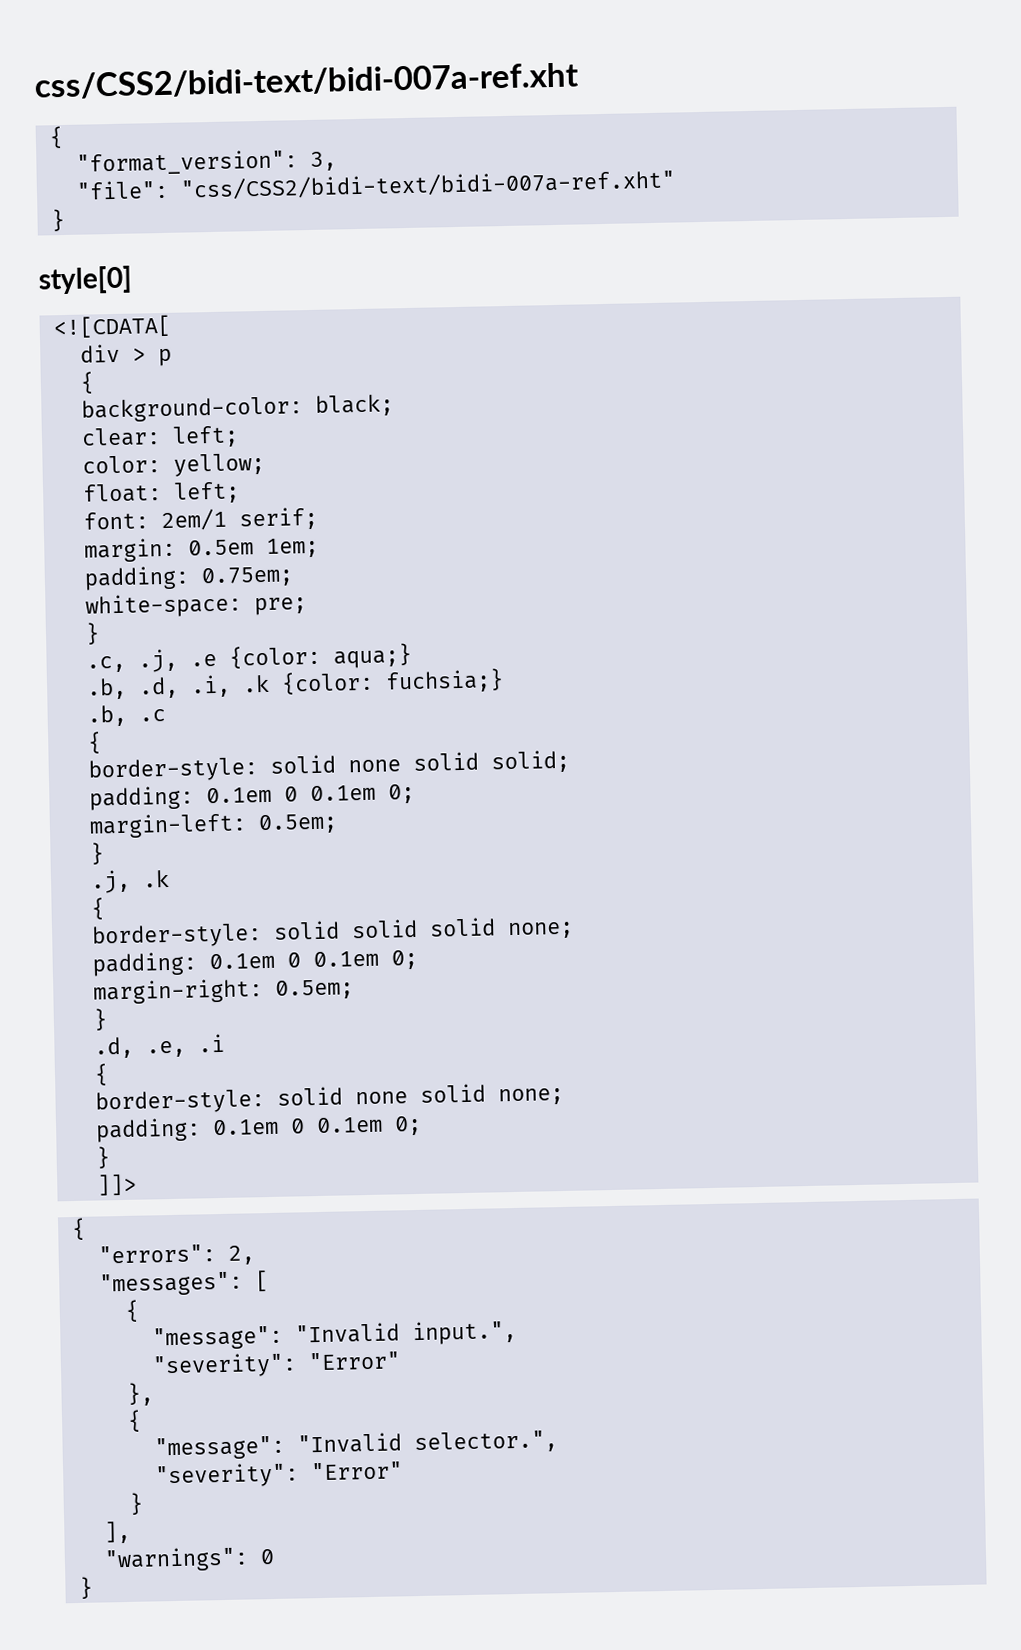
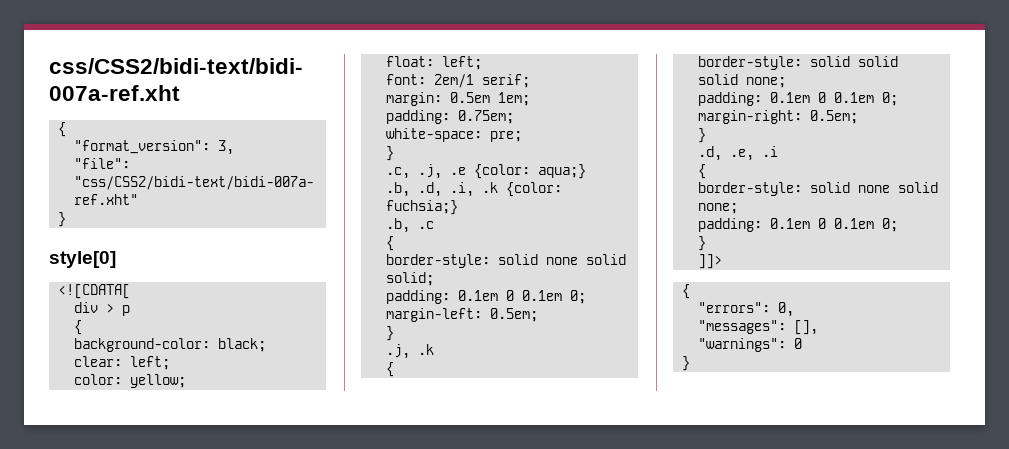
[227,1245,255,1265] 2, -> [777,302,794,317] 0,
[254,1270,269,1292] [124,1299,140,1322] [151,1319,517,1351] [151,1351,401,1379] [126,1382,154,1406] [126,1409,142,1432] [153,1430,558,1461] [154,1461,403,1489] [128,1492,144,1515] [103,1520,131,1544] [ // { // "message": "Invalid input.", // "severity": "Error" // }, // { // "message": "Invalid selector.", // "severity": "Error" // } // ], -> [793,320,818,335] [],

